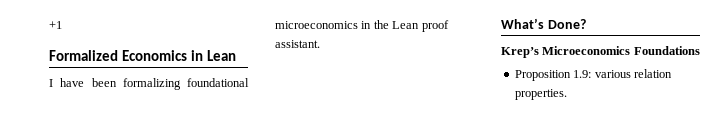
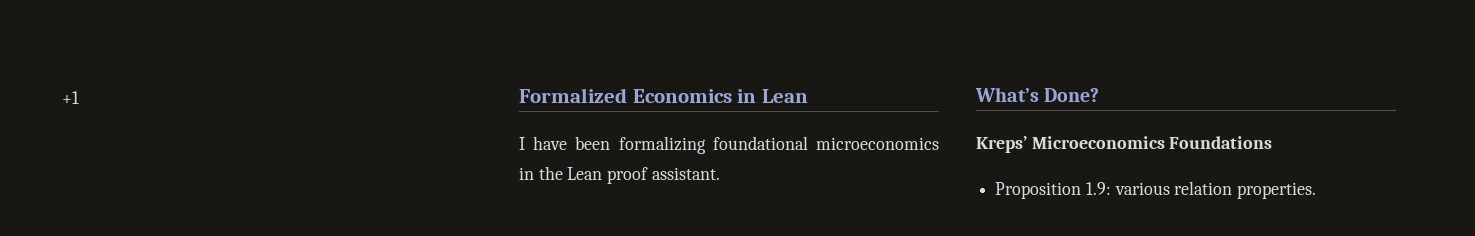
[501,47,539,58] Krep’s -> [976,136,1027,153] Kreps’

